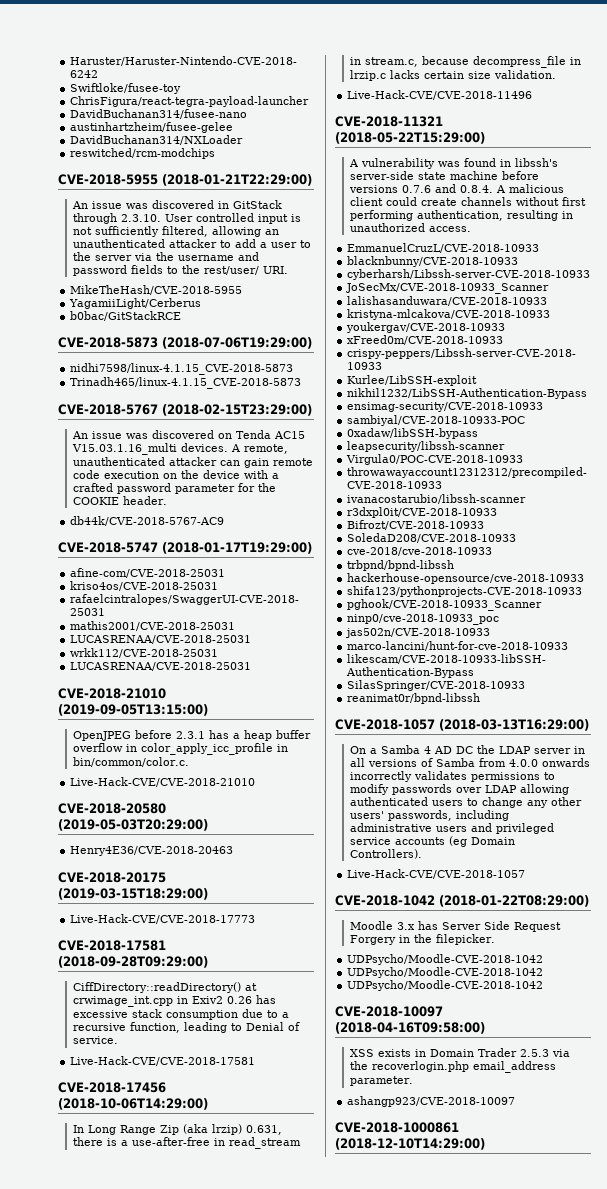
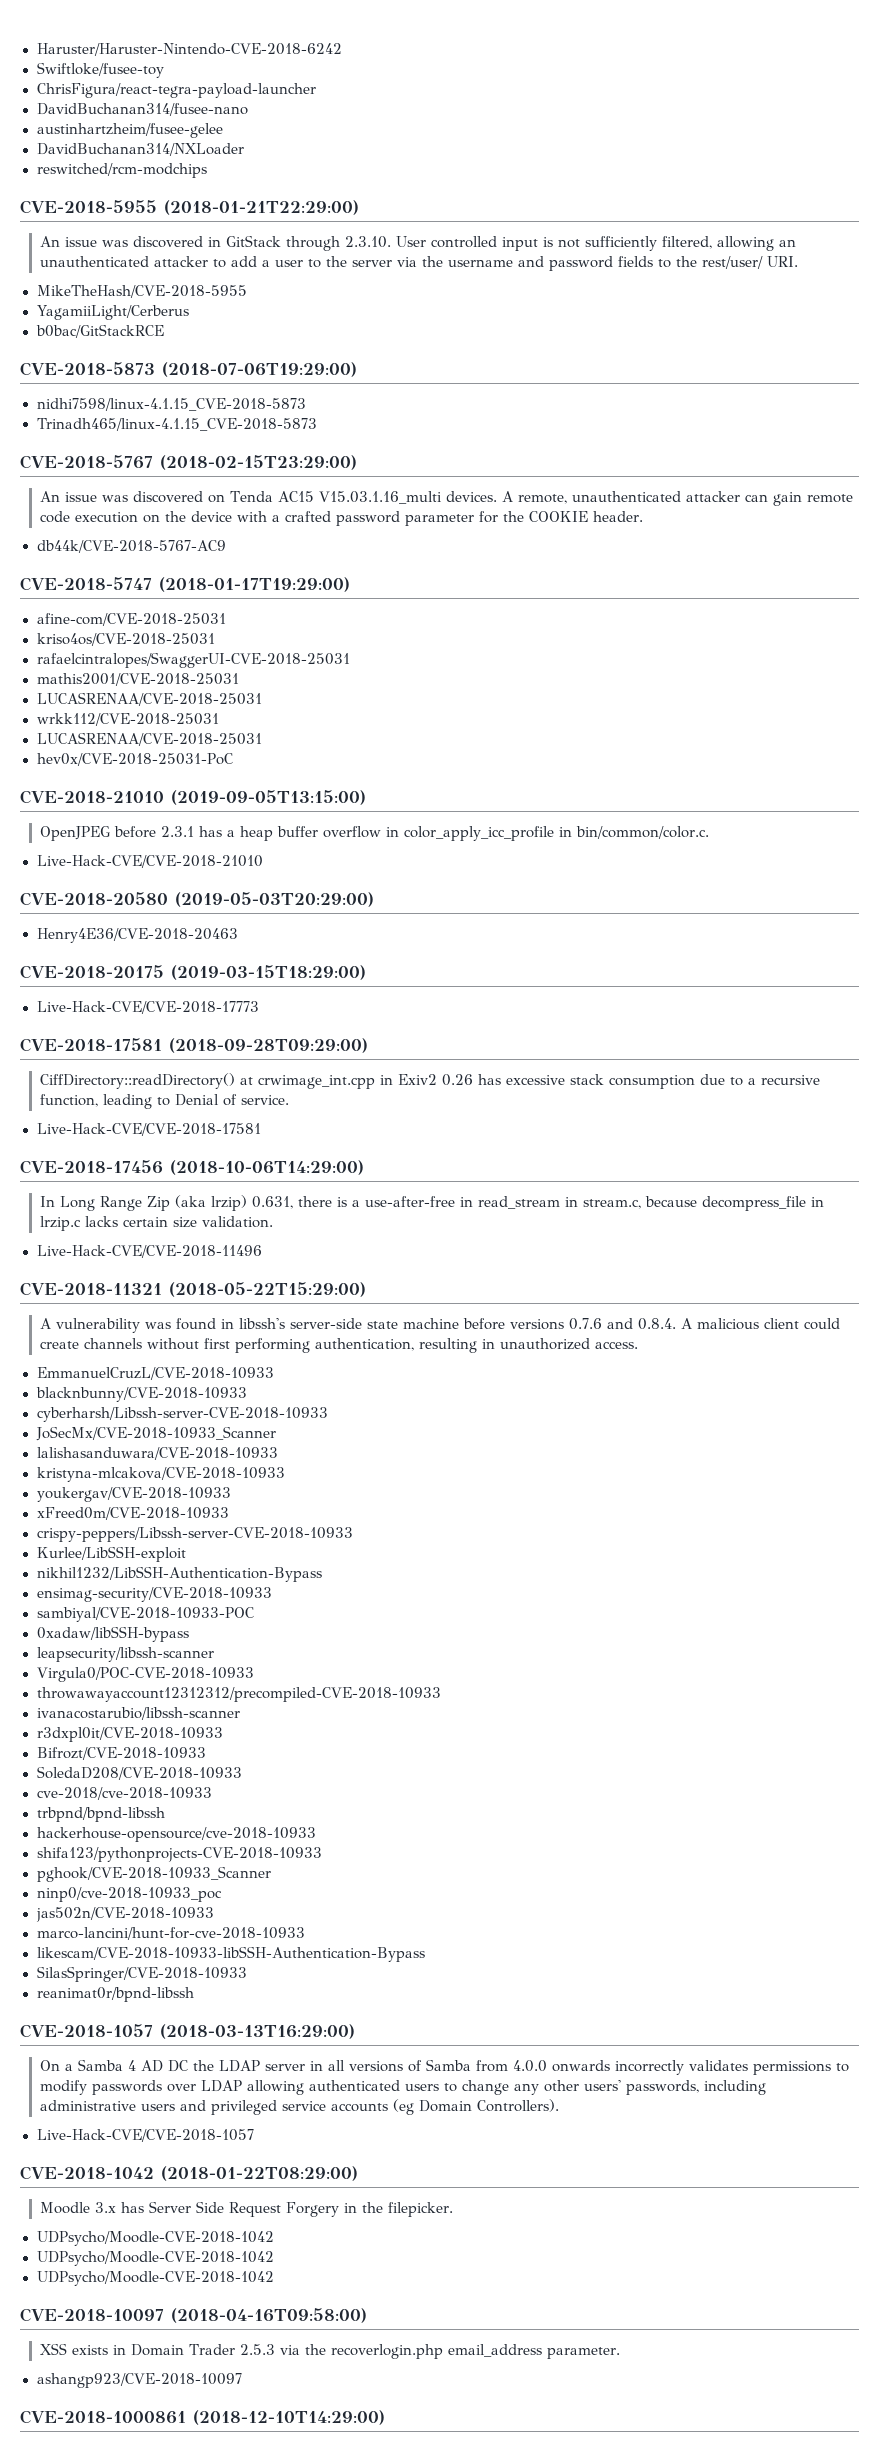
(252, 666) none -> [36,753,233,766] // hev0x/CVE-2018-25031-PoC

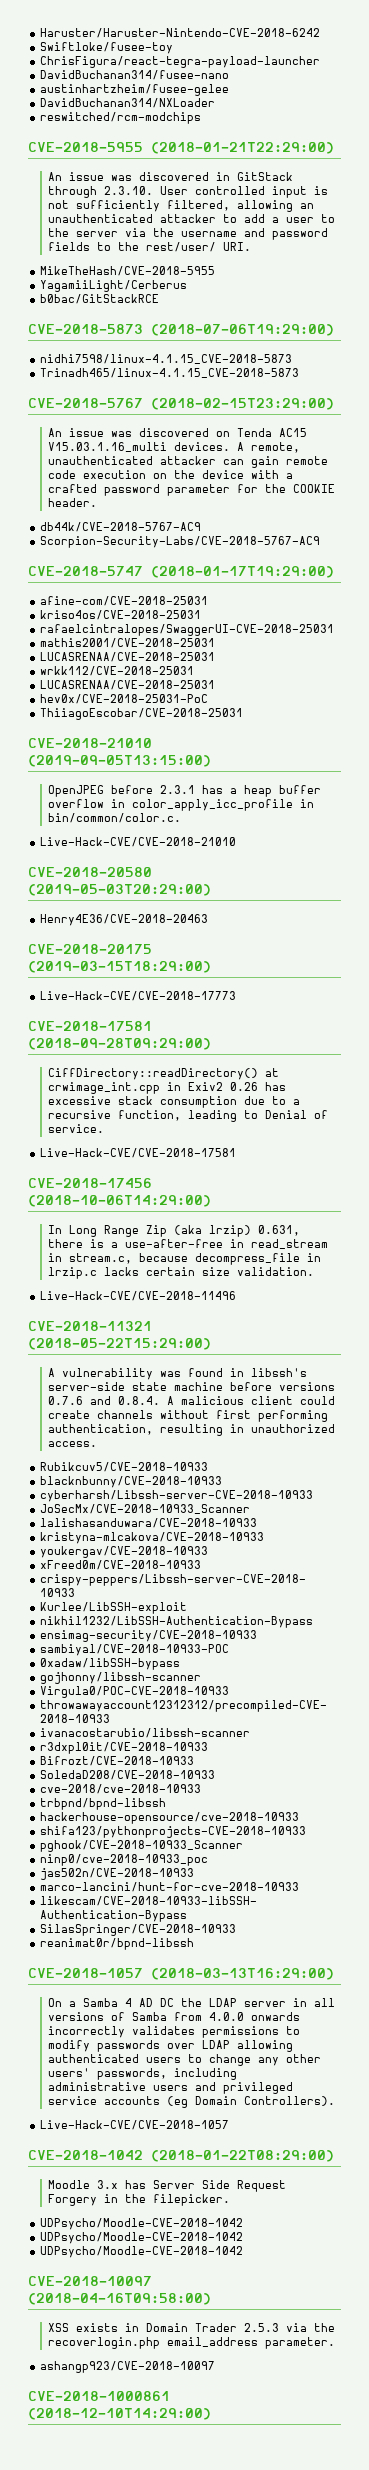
(226, 546) none -> [40,536,321,548] // Scorpion-Security-Labs/CVE-2018-5767-AC9
(233, 759) none -> [40,708,244,720] // ThiiagoEscobar/CVE-2018-25031
[36,1367,274,1380] EmmanuelCruzL/CVE-2018-10933 -> [40,1462,209,1472] Rubikcuv5/CVE-2018-10933
[36,1647,214,1662] leapsecurity/libssh-scanner -> [40,1672,202,1684] gojhonny/libssh-scanner

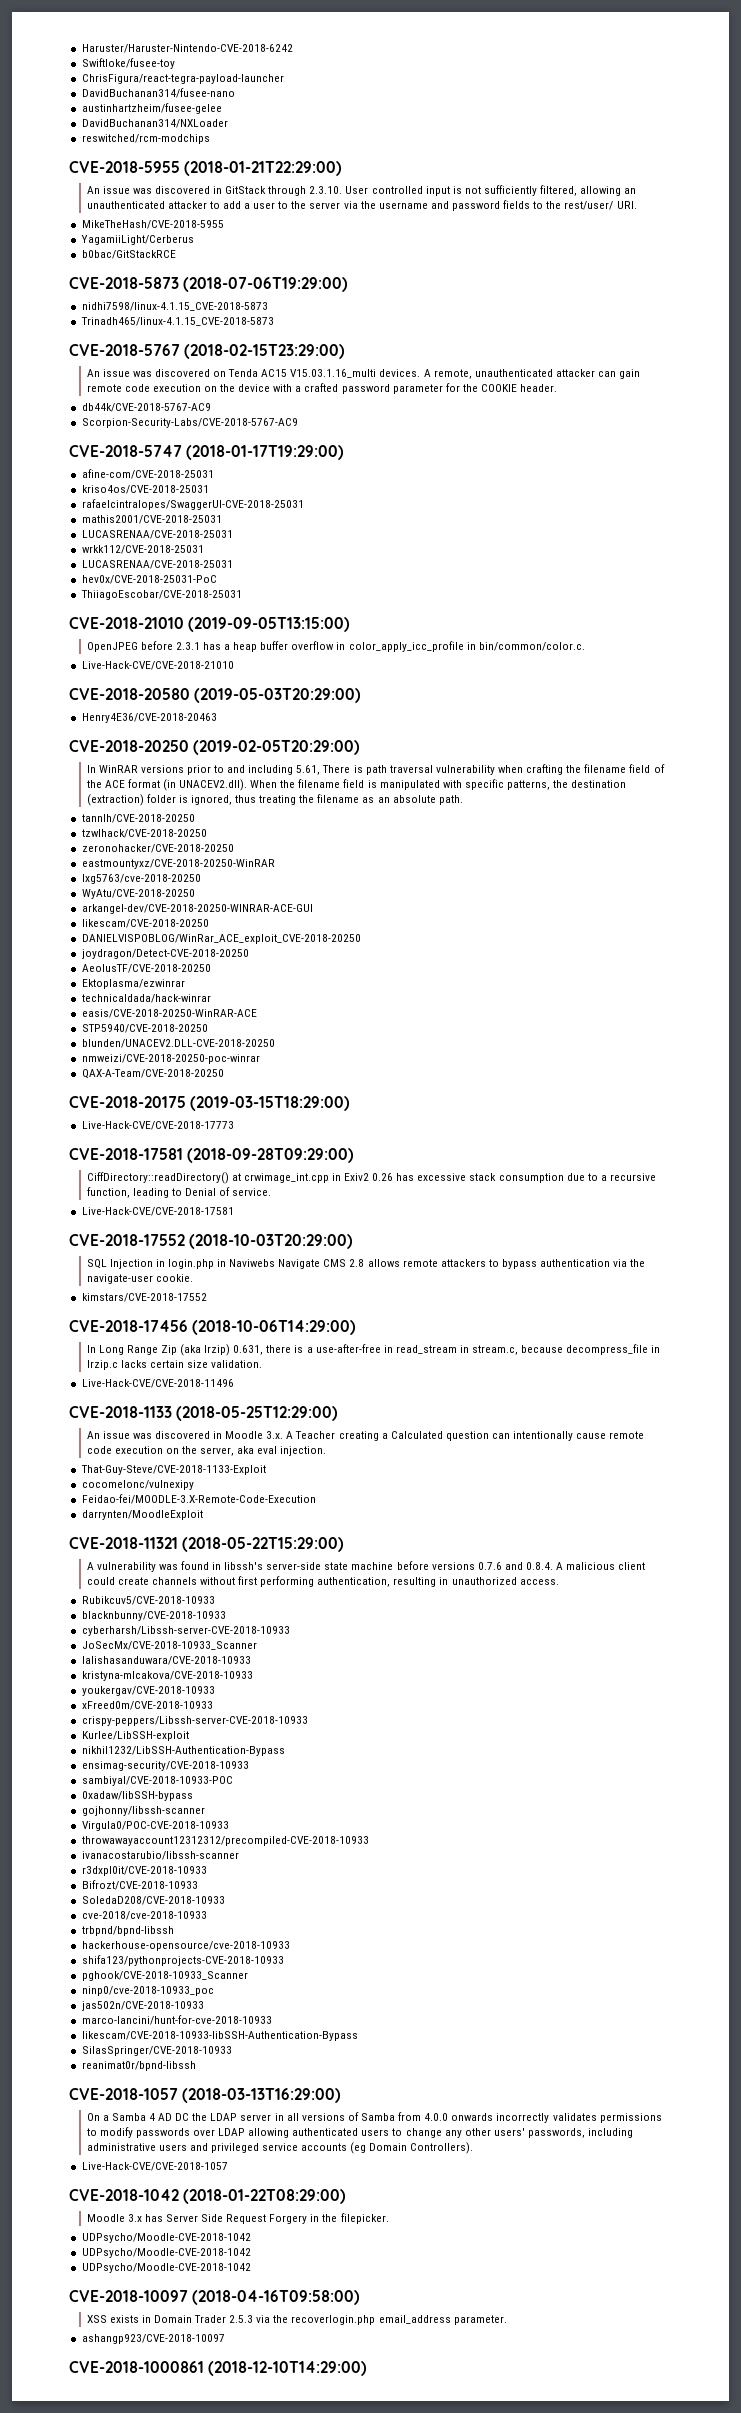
(209, 920) none -> [69,740,361,755] [86,764,665,775] [86,779,627,791] [86,794,463,806] [81,814,195,823] [81,829,207,838] [81,844,234,853] [81,859,275,869] [81,874,201,884] [81,889,195,899] [81,904,313,914] [81,919,209,928] [81,934,361,944] [81,949,249,959] [81,964,211,973] [81,979,185,989] [81,994,211,1003] [81,1009,257,1018] [81,1024,208,1033] [81,1039,275,1048] [81,1054,260,1064] [81,1069,224,1079] // CVE-2018-20250 (2019-02-05T20:29:00) // In WinRAR versions prior to and including 5.61, There is path traversal vulnerability when crafting the filename field of the ACE format (in UNACEV2.dll). When the filename field is manipulated with specific patterns, the destination (extraction) folder is ignored, thus treating the filename as an absolute path. // tannlh/CVE-2018-20250 // tzwlhack/CVE-2018-20250 // zeronohacker/CVE-2018-20250 // eastmountyxz/CVE-2018-20250-WinRAR // lxg5763/cve-2018-20250 // WyAtu/CVE-2018-20250 // arkangel-dev/CVE-2018-20250-WINRAR-ACE-GUI // likescam/CVE-2018-20250 // DANIELVISPOBLOG/WinRar_ACE_exploit_CVE-2018-20250 // joydragon/Detect-CVE-2018-20250 // AeolusTF/CVE-2018-20250 // Ektoplasma/ezwinrar // technicaldada/hack-winrar // easis/CVE-2018-20250-WinRAR-ACE // STP5940/CVE-2018-20250 // blunden/UNACEV2.DLL-CVE-2018-20250 // nmweizi/CVE-2018-20250-poc-winrar // QAX-A-Team/CVE-2018-20250
(237, 1153) none -> [69,1234,354,1249] [86,1259,646,1269] [86,1274,193,1284] [81,1293,207,1302] // CVE-2018-17552 (2018-10-03T20:29:00) // SQL Injection in login.php in Naviwebs Navigate CMS 2.8 allows remote attackers to bypass authentication via the navigate-user cookie. // kimstars/CVE-2018-17552
(237, 1296) none -> [69,1406,339,1421] [86,1431,645,1441] [86,1446,327,1456] [80,1465,266,1475] [81,1480,194,1490] [81,1494,316,1504] [81,1510,203,1520] // CVE-2018-1133 (2018-05-25T12:29:00) // An issue was discovered in Moodle 3.x. A Teacher creating a Calculated question can intentionally cause remote code execution on the server, aka eval injection. // That-Guy-Steve/CVE-2018-1133-Exploit // cocomelonc/vulnexipy // Feidao-fei/MOODLE-3.X-Remote-Code-Execution // darrynten/MoodleExploit

